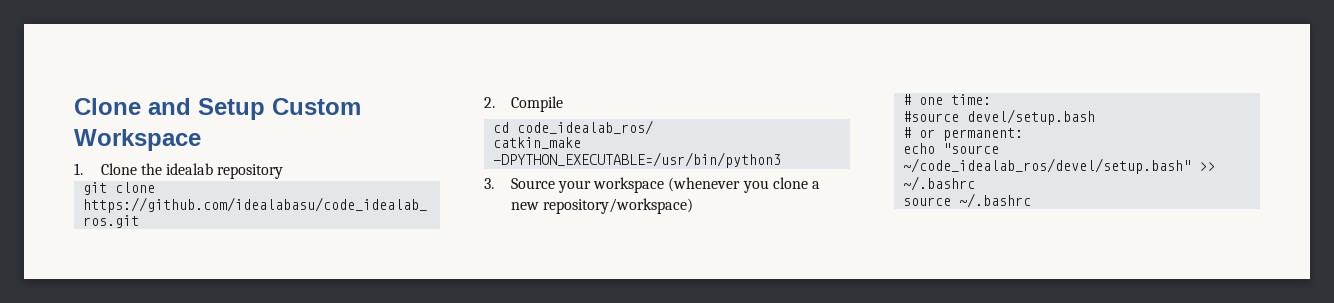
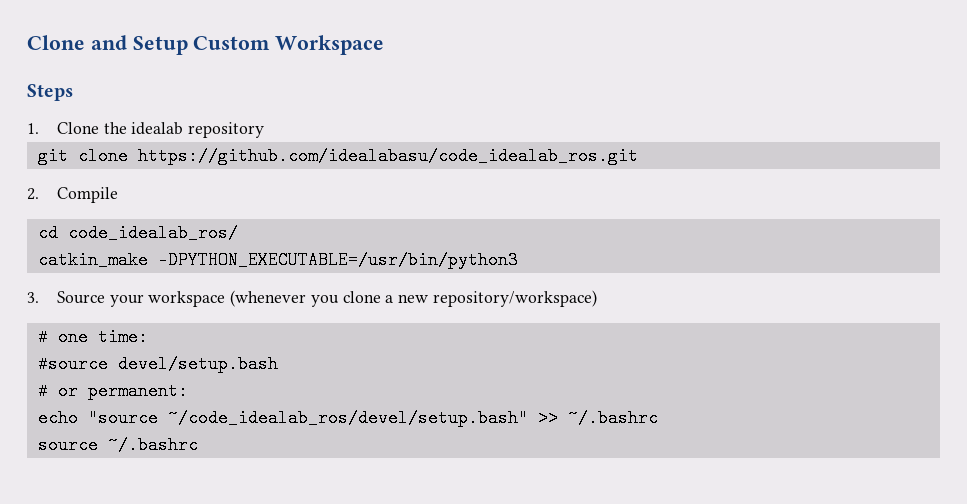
(201, 140) none -> [27,84,73,101] // Steps

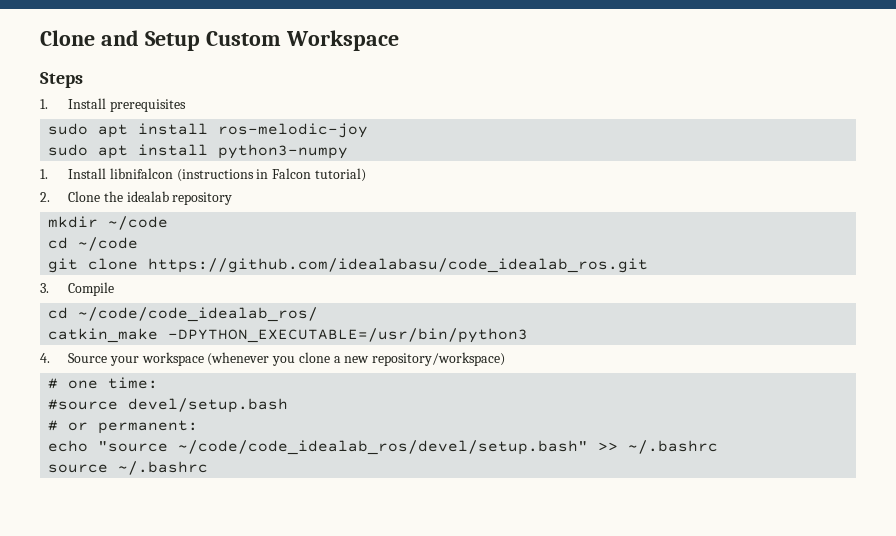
(39, 128) none -> [67,98,186,112] [48,123,369,138] [48,144,349,159] [40,168,366,182] [40,192,50,202] Install prerequisites // sudo apt install ros-melodic-joy // sudo apt install python3-numpy // 1. Install libnifalcon (instructions in Falcon tutorial) // 2.
(265, 130) none -> [48,216,169,230] [48,237,139,251] // mkdir ~/code // cd ~/code
[27,188,39,200] 2. -> [40,283,49,293] 3.
[67,224,238,242] code_idealab_ros/ -> [78,307,319,322] ~/code/code_idealab_ros/
[27,292,39,303] 3. -> [40,353,50,363] 4.
[167,409,528,427] ~/code_idealab_ros/devel/setup.bash" -> [178,440,589,455] ~/code/code_idealab_ros/devel/setup.bash"

